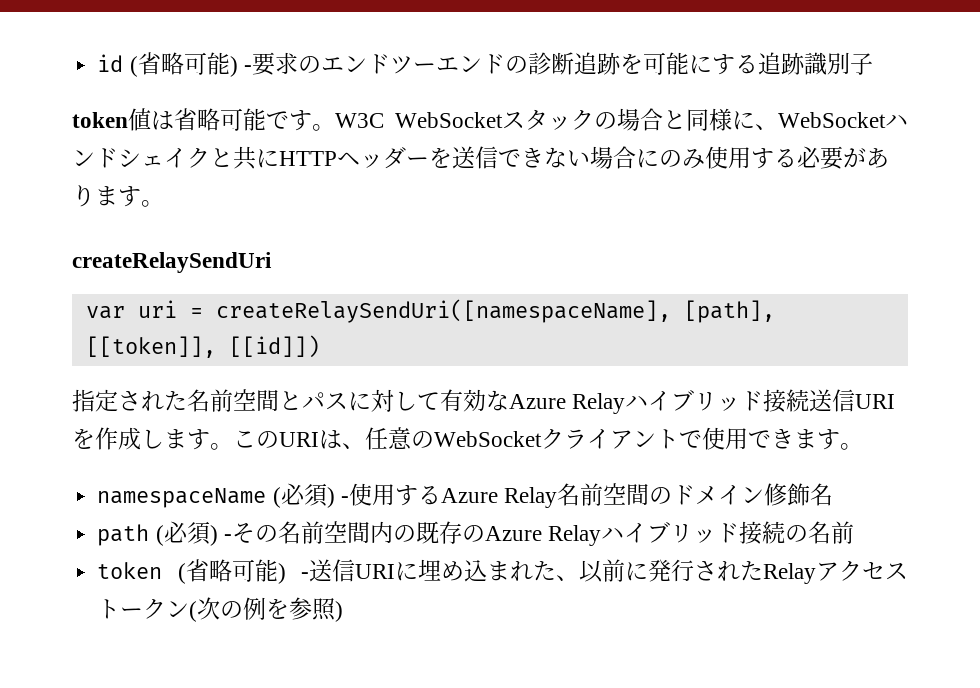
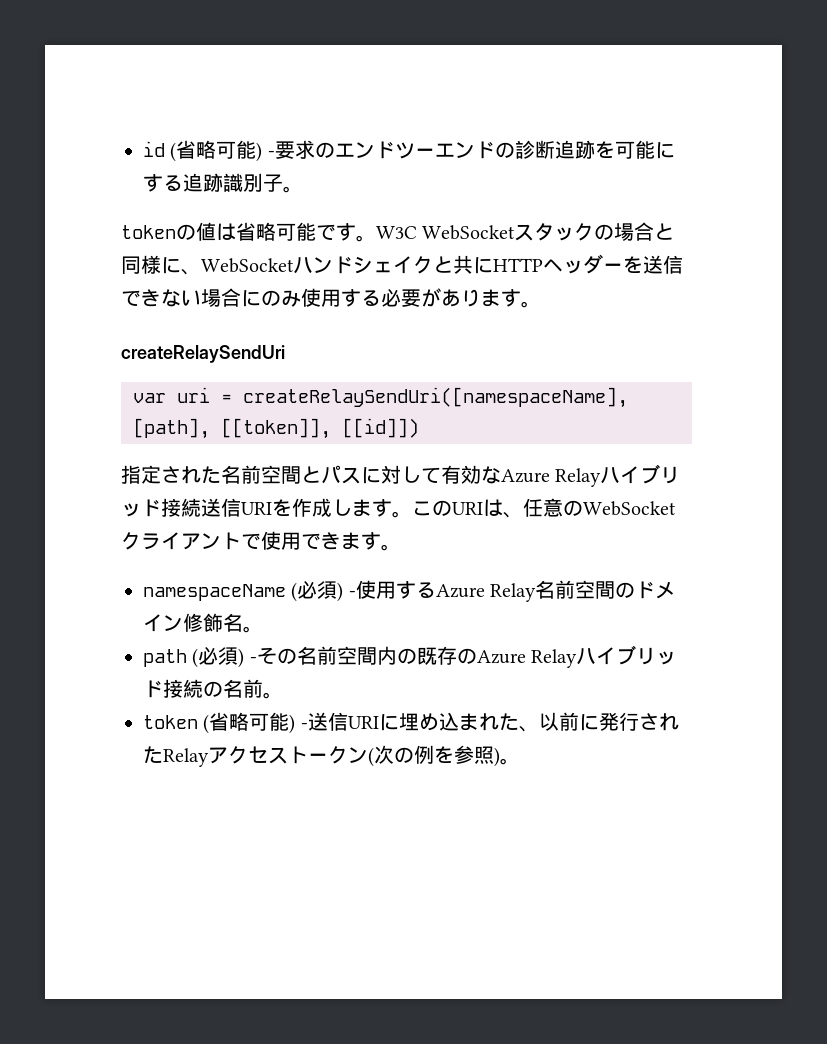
[72,112,128,128] // token -> [283,186,303,193] [121,224,196,240] 。 // tokenの
(833, 494) none -> [243,626,263,633] 。
(854, 532) none -> [263,692,283,699] 。
(344, 611) none -> [500,758,520,765] 。

